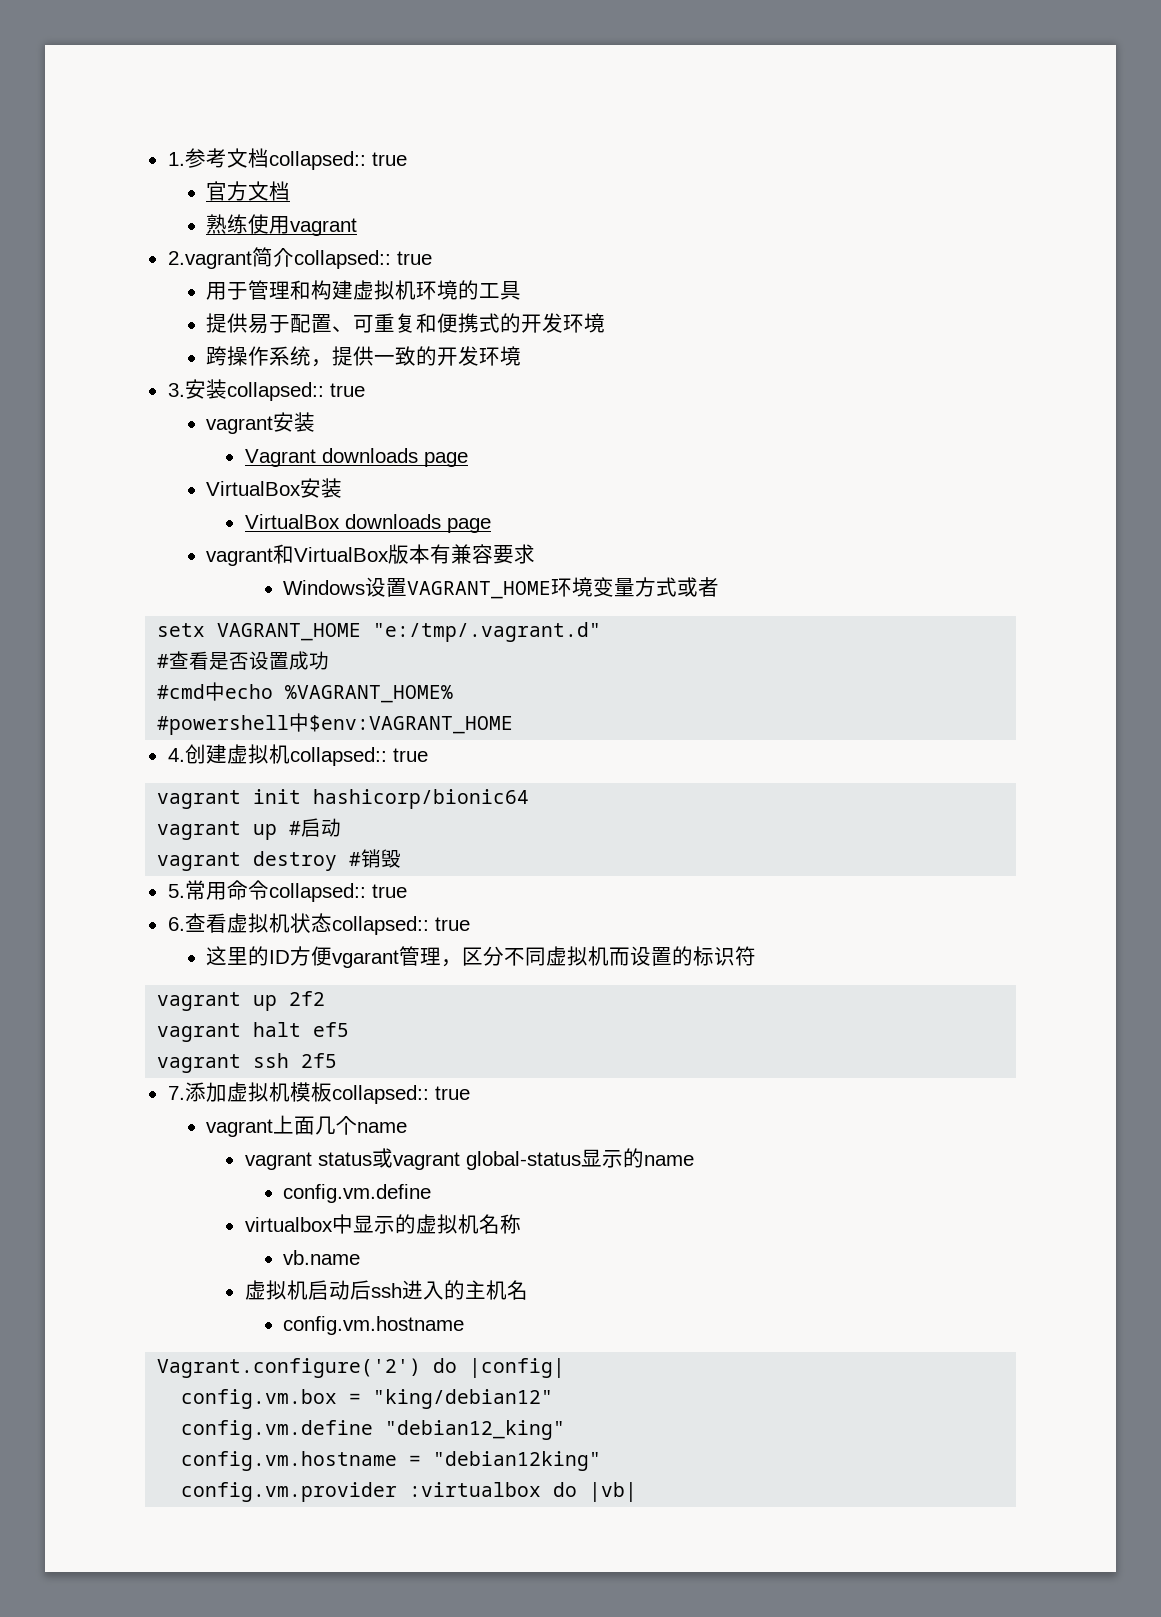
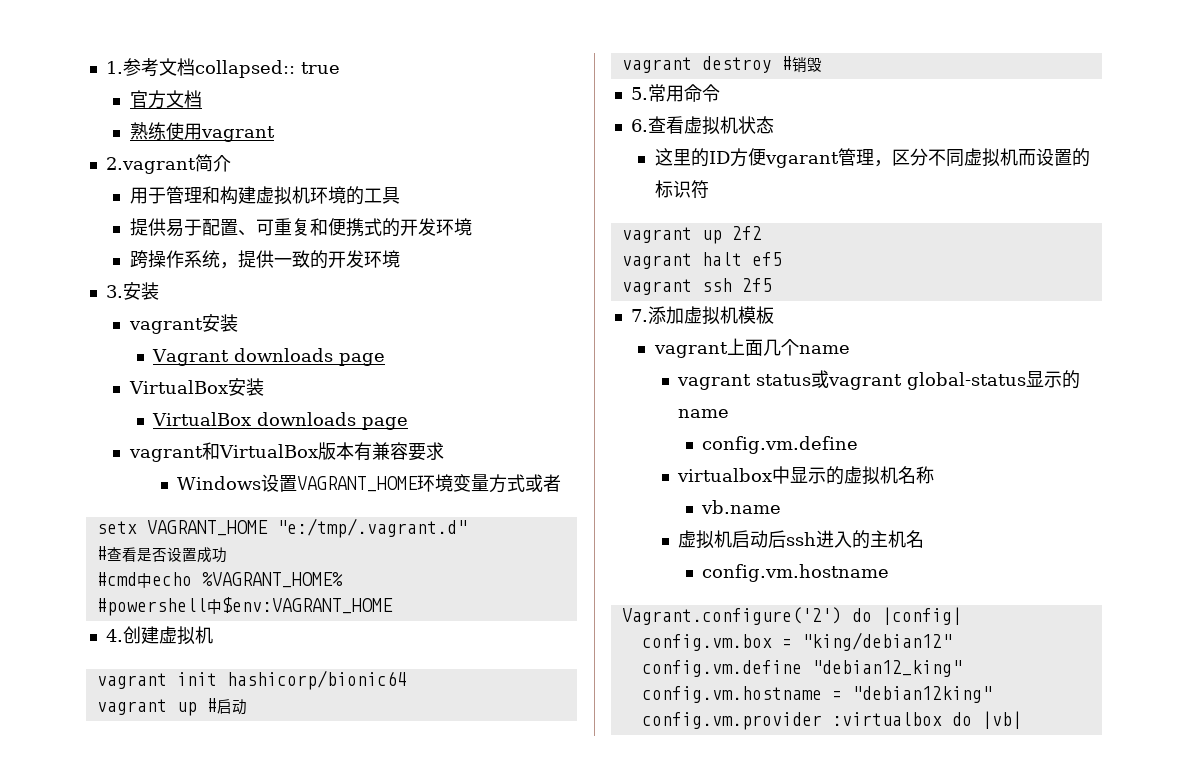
[293,250,432,269] collapsed:: true -> (231, 163) none
[226,382,365,401] collapsed:: true -> (159, 291) none
[289,747,428,766] collapsed:: true -> (213, 635) none
[268,883,407,902] collapsed:: true -> (720, 93) none
[331,916,470,935] collapsed:: true -> (774, 125) none
[331,1085,470,1104] collapsed:: true -> (774, 315) none

